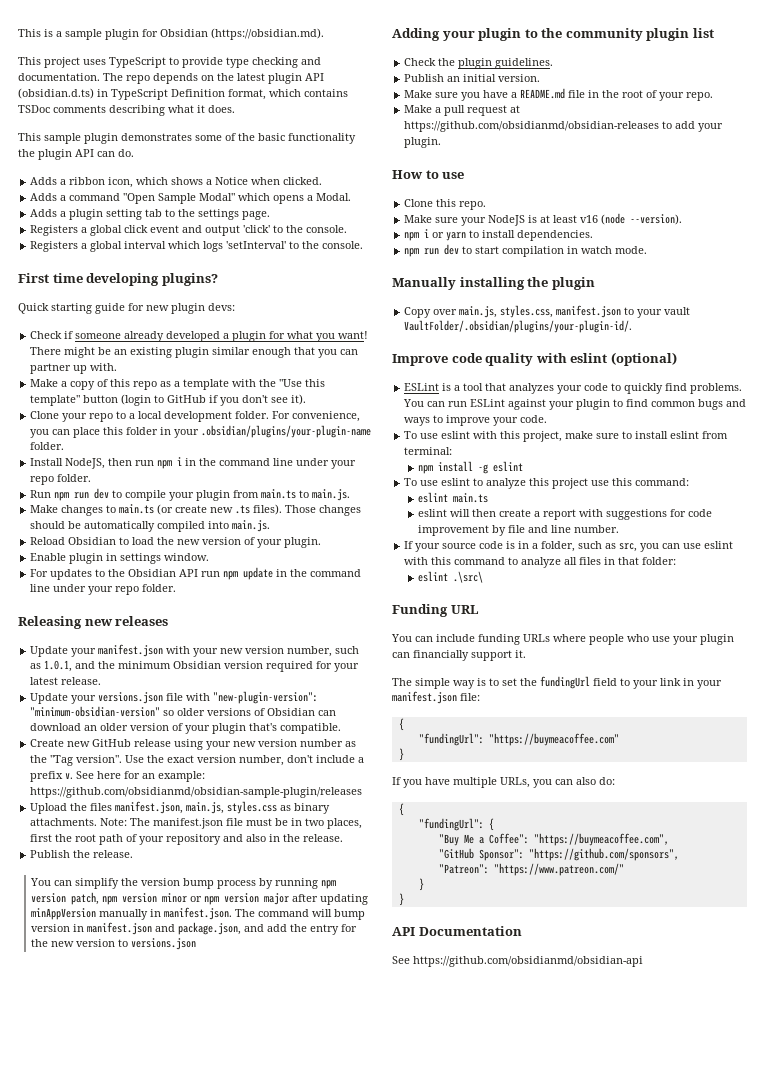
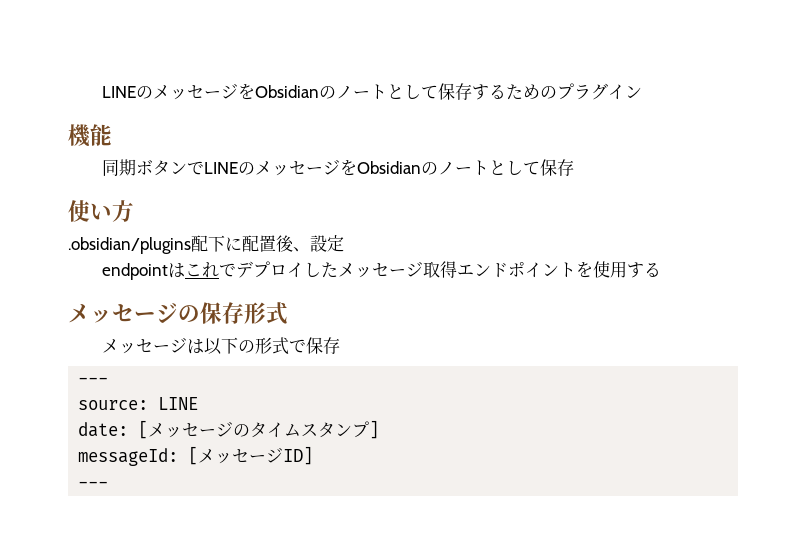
[18,28,324,40] [18,57,321,68] [18,73,324,84] [18,88,348,100] [18,105,235,116] [18,133,356,144] [18,149,134,160] [30,177,323,188] [30,193,352,204] [30,209,271,220] [30,225,348,236] [30,241,364,252] [18,273,218,286] [18,303,235,314] [30,331,369,342] [30,347,359,358] [30,363,118,374] [30,379,326,390] [30,394,307,406] [30,411,361,422] [30,425,372,438] [30,442,65,450] [30,457,357,469] [30,474,92,485] [30,488,351,501] [30,504,362,516] [30,520,271,532] [30,537,322,548] [30,553,210,564] [30,567,362,580] [30,584,177,595] [18,616,169,629] [30,644,360,657] [30,660,360,672] [30,677,102,685] [30,691,319,704] [30,706,337,717] [30,723,342,734] [30,739,357,750] [30,755,365,766] [30,771,206,782] [30,787,363,798] [30,801,331,814] [30,818,363,829] [30,834,344,845] [30,850,134,858] [30,878,337,889] [31,892,369,905] [31,907,366,920] [31,922,358,935] [31,938,197,950] [392,28,714,41] [404,58,554,69] [404,74,541,82] [404,88,714,101] [404,105,521,116] [404,121,724,132] [404,137,442,148] [392,170,465,179] [404,199,487,210] [404,213,683,226] [404,229,594,241] [404,244,648,257] [392,277,595,290] [404,305,691,318] [404,320,633,333] [392,352,677,366] [404,383,743,394] [403,399,747,410] [404,415,548,426] [404,431,729,442] [404,447,453,455] [417,461,523,474] [404,478,690,489] [417,492,488,503] [417,509,712,520] [417,525,619,536] [404,541,734,552] [404,557,677,568] [417,571,483,583] [392,604,479,617] [391,634,734,645] [392,650,526,661] [392,676,722,689] [392,691,480,704] [398,718,404,731] [418,733,619,746] [398,748,404,761] [392,777,615,788] [398,803,404,816] [418,818,494,831] [438,833,669,846] [438,848,679,861] [438,863,624,876] [418,878,424,891] [398,893,404,906] [392,926,522,936] [392,956,643,967] This is a sample plugin for Obsidian (https://obsidian.md). // This project uses TypeScript to provide type checking and documentation. The repo depends on the latest plugin API (obsidian.d.ts) in TypeScript Definition format, which contains TSDoc comments describing what it does. // This sample plugin demonstrates some of the basic functionality the plugin API can do. // Adds a ribbon icon, which shows a Notice when clicked. // Adds a command "Open Sample Modal" which opens a Modal. // Adds a plugin setting tab to the settings page. // Registers a global click event and output 'click' to the console. // Registers a global interval which logs 'setInterval' to the console. // First time developing plugins? // Quick starting guide for new plugin devs: // Check if someone already developed a plugin for what you want! There might be an existing plugin similar enough that you can partner up with. // Make a copy of this repo as a template with the "Use this template" button (login to GitHub if you don't see it). // Clone your repo to a local development folder. For convenience, you can place this folder in your .obsidian/plugins/your-plugin-name folder. // Install NodeJS, then run npm i in the command line under your repo folder. // Run npm run dev to compile your plugin from main.ts to main.js. // Make changes to main.ts (or create new .ts files). Those changes should be automatically compiled into main.js. // Reload Obsidian to load the new version of your plugin. // Enable plugin in settings window. // For updates to the Obsidian API run npm update in the command line under your repo folder. // Releasing new releases // Update your manifest.json with your new version number, such as 1.0.1, and the minimum Obsidian version required for your latest release. // Update your versions.json file with "new-plugin-version": "minimum-obsidian-version" so older versions of Obsidian can download an older version of your plugin that's compatible. // Create new GitHub release using your new version number as the "Tag version". Use the exact version number, don't include a prefix v. See here for an example: https://github.com/obsidianmd/obsidian-sample-plugin/releases // Upload the files manifest.json, main.js, styles.css as binary attachments. Note: The manifest.json file must be in two places, first the root path of your repository and also in the release. // Publish the release. // You can simplify the version bump process by running npm version patch, npm version minor or npm version major after updating minAppVersion manually in manifest.json. The command will bump version in manifest.json and package.json, and add the entry for the new version to versions.json // Adding your plugin to the community plugin list // Check the plugin guidelines. // Publish an initial version. // Make sure you have a README.md file in the root of your repo. // Make a pull request at https://github.com/obsidianmd/obsidian-releases to add your plugin. // How to use // Clone this repo. // Make sure your NodeJS is at least v16 (node --version). // npm i or yarn to install dependencies. // npm run dev to start compilation in watch mode. // Manually installing the plugin // Copy over main.js, styles.css, manifest.json to your vault VaultFolder/.obsidian/plugins/your-plugin-id/. // Improve code quality with eslint (optional) // ESLint is a tool that analyzes your code to quickly find problems. You can run ESLint against your plugin to find common bugs and ways to improve your code. // To use eslint with this project, make sure to install eslint from terminal: // npm install -g eslint // To use eslint to analyze this project use this command: // eslint main.ts // eslint will then create a report with suggestions for code improvement by file and line number. // If your source code is in a folder, such as src, you can use eslint with this command to analyze all files in that folder: // eslint .\src\ // Funding URL // You can include funding URLs where people who use your plugin can financially support it. // The simple way is to set the fundingUrl field to your link in your manifest.json file: // { // "fundingUrl": "https://buymeacoffee.com" // } // If you have multiple URLs, you can also do: // { // "fundingUrl": { // "Buy Me a Coffee": "https://buymeacoffee.com", // "GitHub Sponsor": "https://github.com/sponsors", // "Patreon": "https://www.patreon.com/" // } // } // API Documentation // See https://github.com/obsidianmd/obsidian-api -> [102,83,643,100] [68,124,112,147] [102,159,575,176] [68,200,134,222] [68,235,344,254] [102,261,662,280] [68,302,288,325] [102,337,341,355] [78,377,109,384] [78,397,199,410] [78,420,380,439] [78,446,314,466] [78,481,109,488] LINEのメッセージをObsidianのノートとして保存するためのプラグイン // 機能 // 同期ボタンでLINEのメッセージをObsidianのノートとして保存 // 使い方 // .obsidian/plugins配下に配置後、設定 // endpointはこれでデプロイしたメッセージ取得エンドポイントを使用する // メッセージの保存形式 // メッセージは以下の形式で保存 // --- // source: LINE // date: [メッセージのタイムスタンプ] // messageId: [メッセージID] // ---

